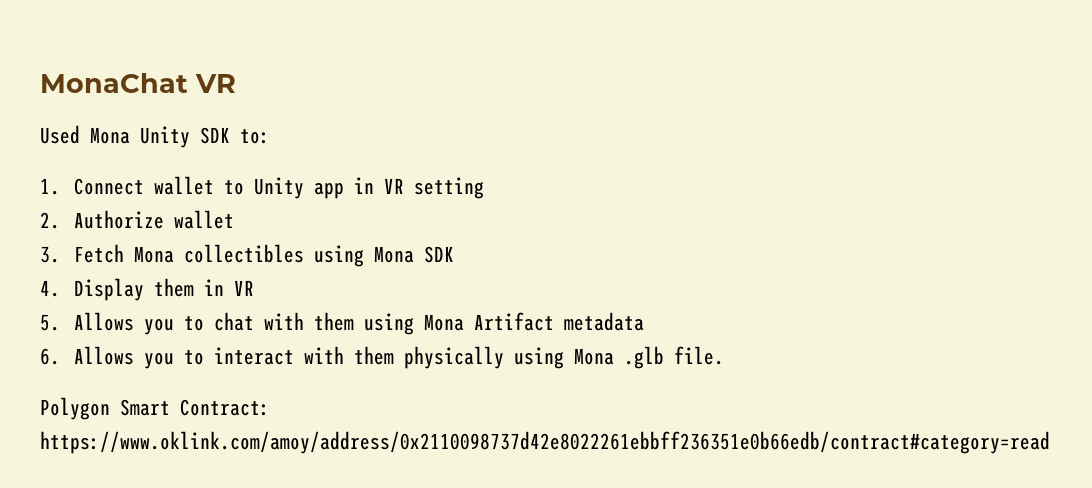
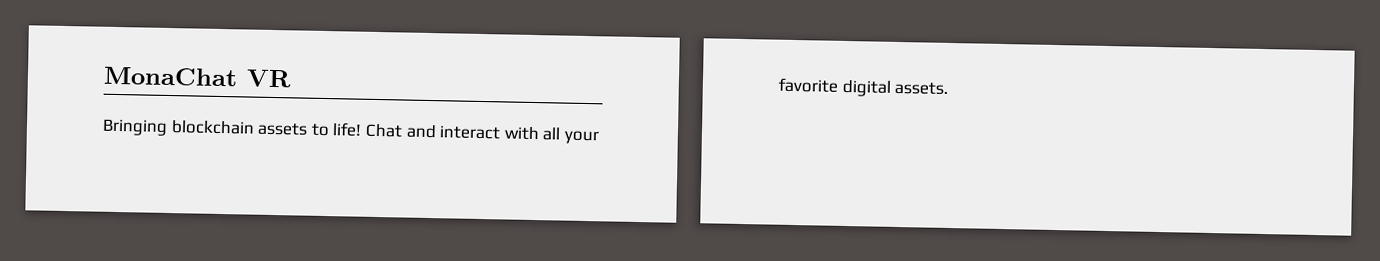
[40,125,270,148] [40,176,485,199] [40,210,235,229] [40,244,455,267] [40,278,255,301] [40,312,645,335] [40,346,725,369] [40,397,270,420] [40,431,1050,454] Used Mona Unity SDK to: // 1. Connect wallet to Unity app in VR setting // 2. Authorize wallet // 3. Fetch Mona collectibles using Mona SDK // 4. Display them in VR // 5. Allows you to chat with them using Mona Artifact metadata // 6. Allows you to interact with them physically using Mona .glb file. // Polygon Smart Contract: https://www.oklink.com/amoy/address/0x2110098737d42e8022261ebbff236351e0b66edb/contract#category=read -> [102,118,599,145] [778,77,949,97] Bringing blockchain assets to life! Chat and interact with all your favorite digital assets.

